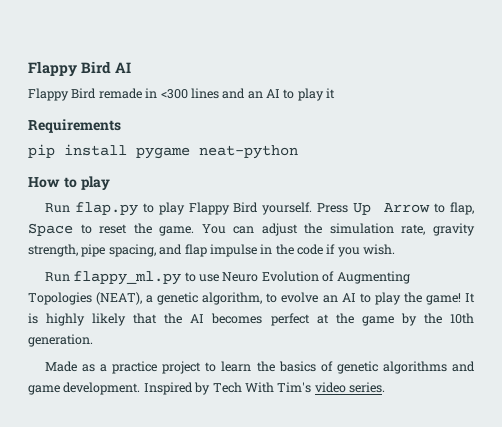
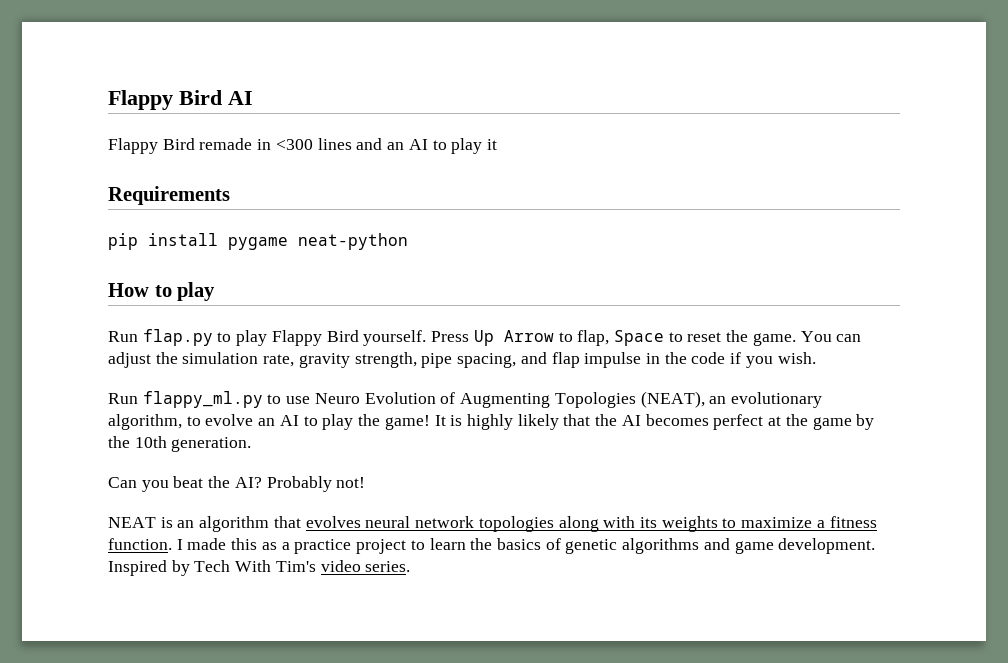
[146,292,199,305] a genetic -> [709,392,822,408] an evolutionary
[44,361,77,372] Made -> [108,476,366,492] [108,516,877,532] [108,538,258,550] Can you beat the AI? Probably not! // NEAT is an algorithm that evolves neural network topologies along with its weights to maximize a fitness function. I made this

